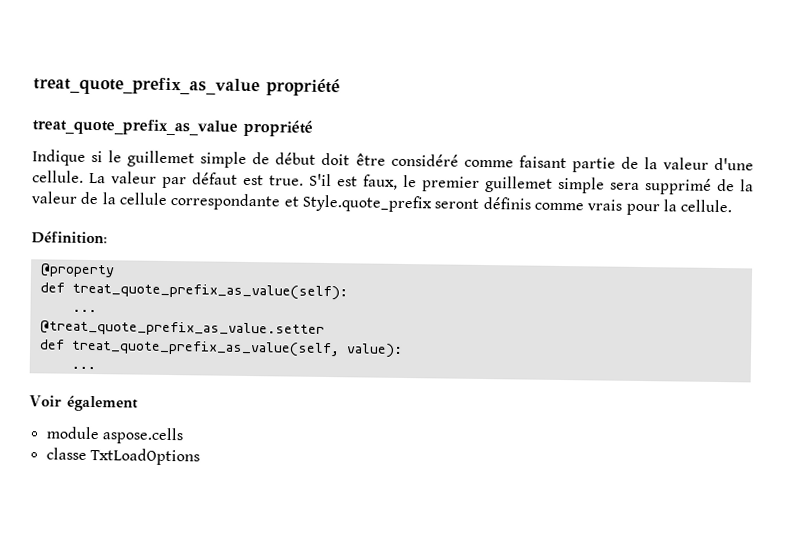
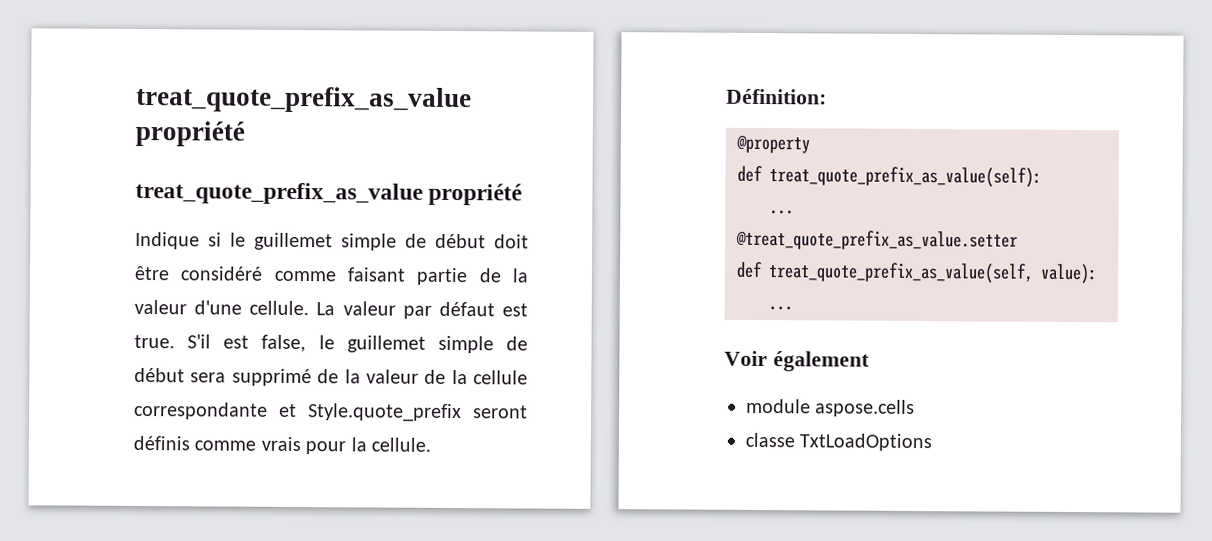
[363,174,605,194] faux, le premier guillemet simple -> [261,334,528,354] [134,367,185,383] false, le guillemet simple de début

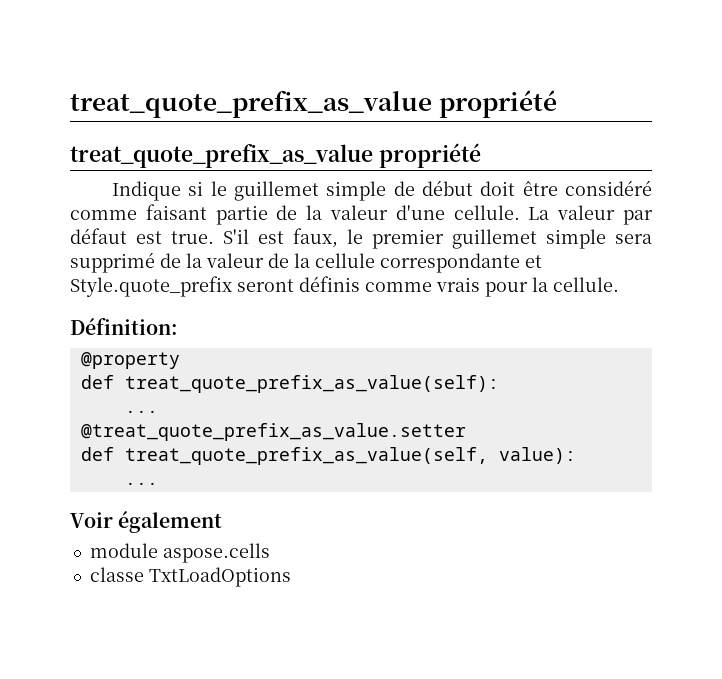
[261,334,528,354] [134,367,185,383] false, le guillemet simple de début -> [293,228,606,249] faux, le premier guillemet simple

